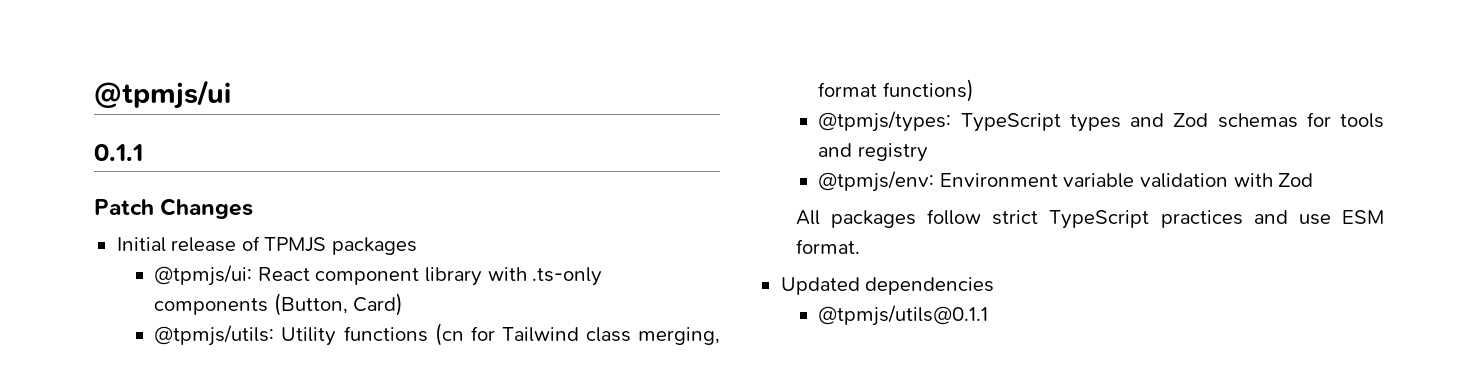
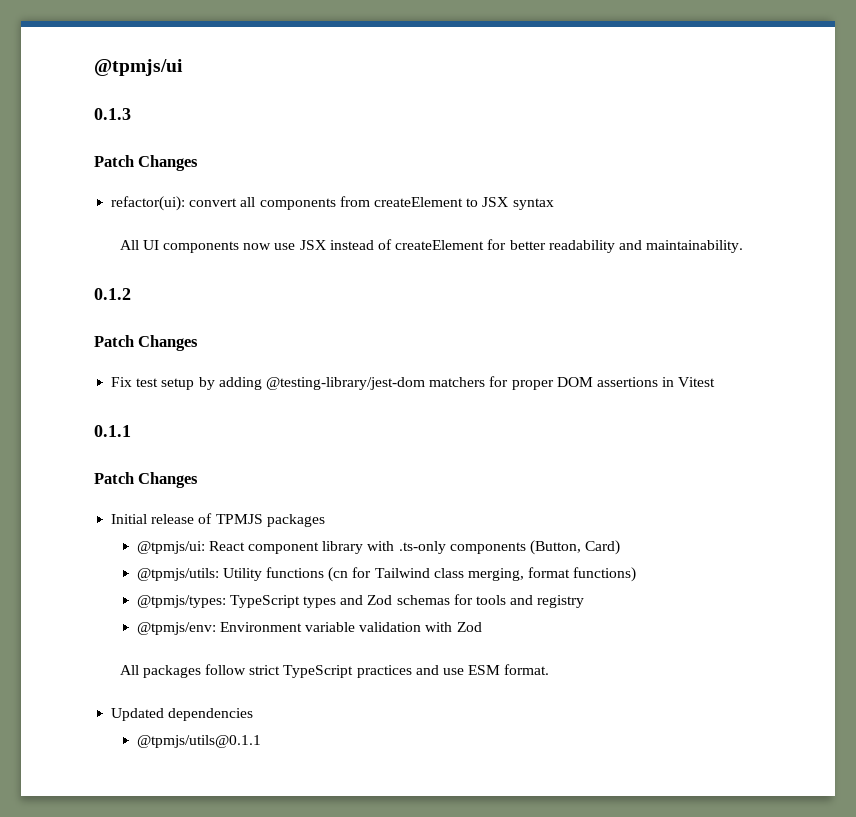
(231, 94) none -> [94,108,131,120] [94,155,199,171] [111,196,554,211] [119,239,744,253] [94,288,131,300] [94,335,199,351] [111,376,716,390] // 0.1.3 // Patch Changes // refactor(ui): convert all components from createElement to JSX syntax // All UI components now use JSX instead of createElement for better readability and maintainability. // 0.1.2 // Patch Changes // Fix test setup by adding @testing-library/jest-dom matchers for proper DOM assertions in Vitest

